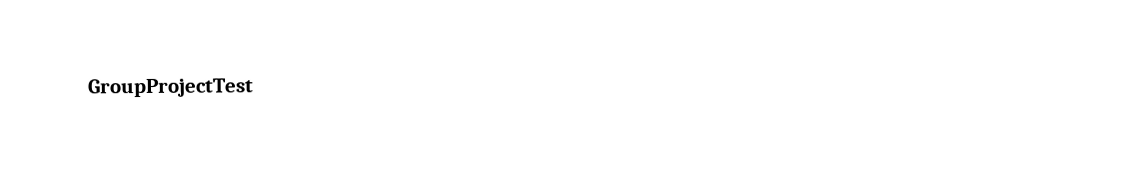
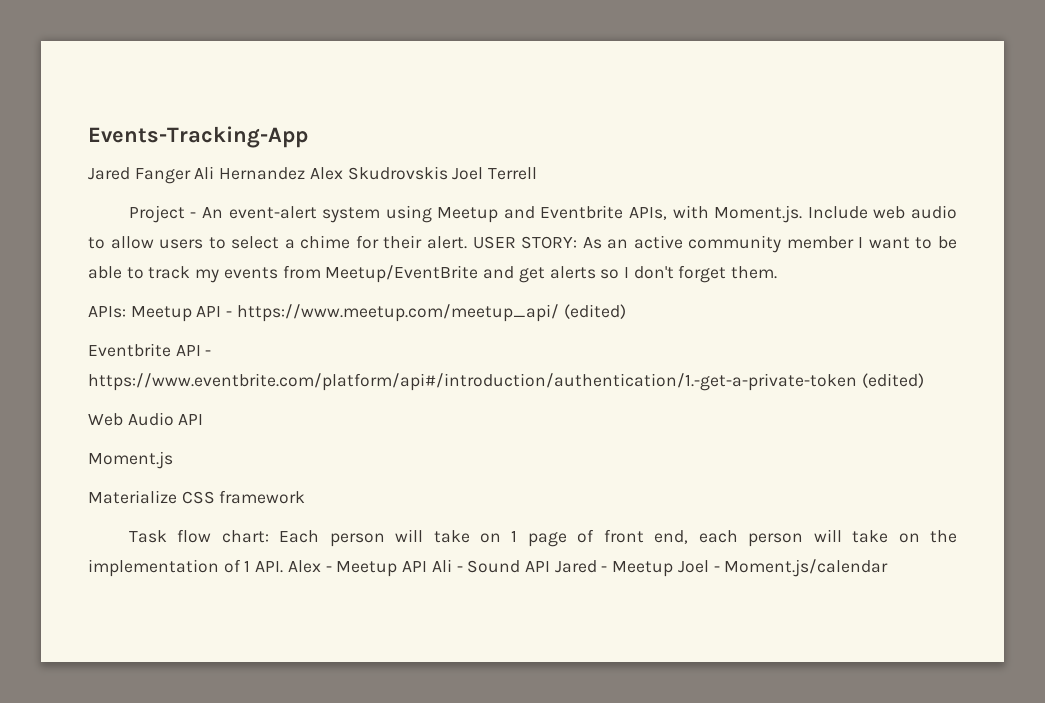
[87,78,254,98] GroupProjectTest -> [88,126,308,148] [88,166,538,184] [128,205,957,223] [88,235,957,253] [88,265,778,283] [88,304,626,322] [88,343,212,357] [88,373,924,391] [88,412,204,426] [88,451,173,469] [88,490,306,504] [128,529,958,547] [88,559,889,577] Events-Tracking-App // Jared Fanger Ali Hernandez Alex Skudrovskis Joel Terrell // Project - An event-alert system using Meetup and Eventbrite APIs, with Moment.js. Include web audio to allow users to select a chime for their alert. USER STORY: As an active community member I want to be able to track my events from Meetup/EventBrite and get alerts so I don't forget them. // APIs: Meetup API - https://www.meetup.com/meetup_api/ (edited) // Eventbrite API - https://www.eventbrite.com/platform/api#/introduction/authentication/1.-get-a-private-token (edited) // Web Audio API // Moment.js // Materialize CSS framework // Task flow chart: Each person will take on 1 page of front end, each person will take on the implementation of 1 API. Alex - Meetup API Ali - Sound API Jared - Meetup Joel - Moment.js/calendar

